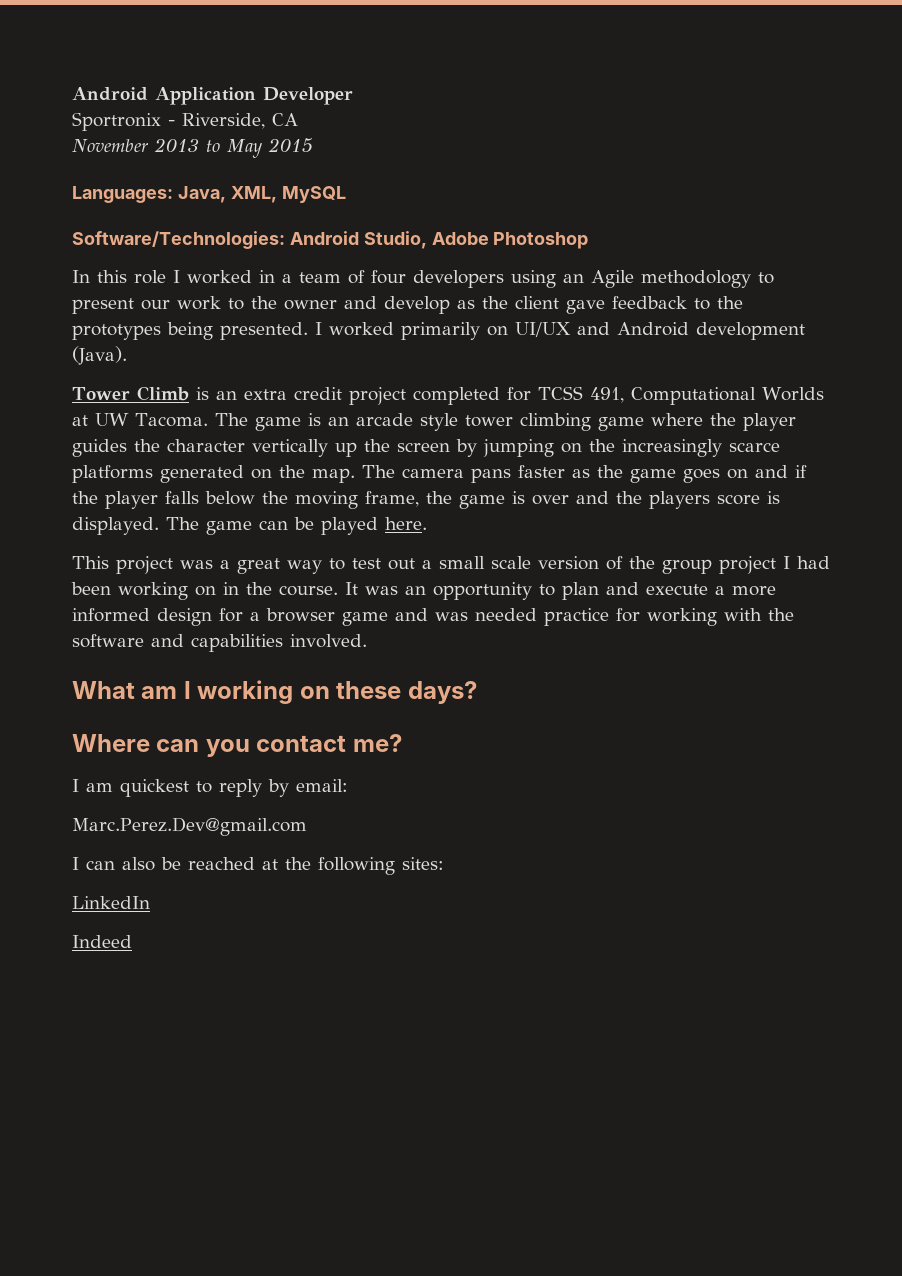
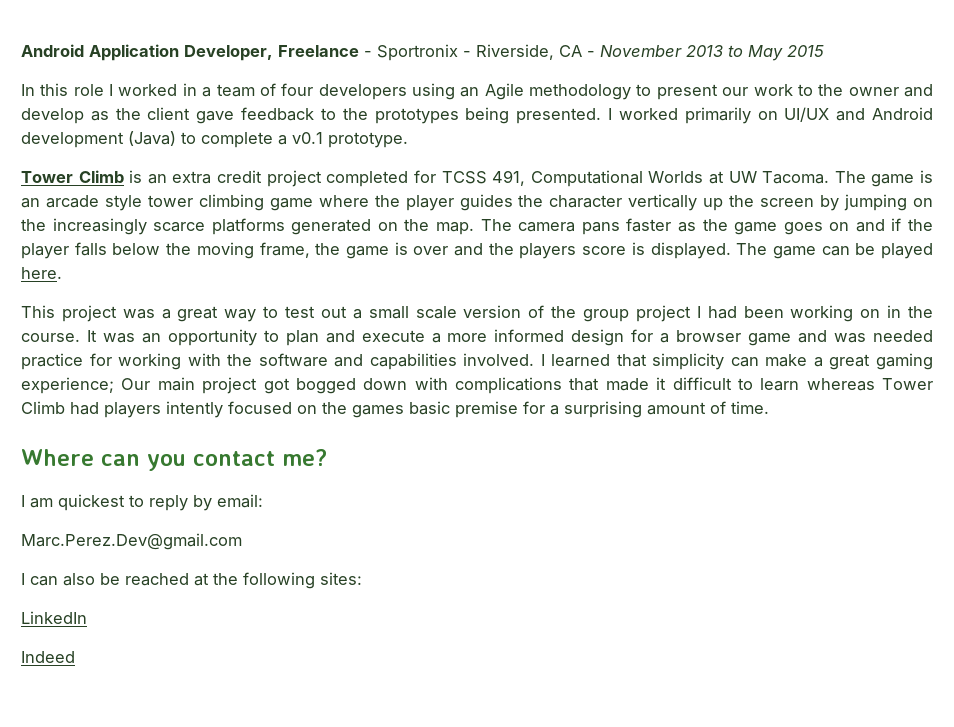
[263,87,353,105] Developer // -> [184,45,372,61] Developer, Freelance -
(298, 119) // -> [587,51,595,57] -
[72,186,346,203] [72,231,589,249] // Languages: Java, XML, MySQL // Software/Technologies: Android Studio, Adobe Photoshop -> (824, 51) none
[72,346,127,365] (Java). -> [128,131,408,148] (Java) to complete a v0.1 prototype.
[72,680,477,704] // What am I working on these days? -> [540,353,933,370] [21,377,933,394] [21,401,769,418] I learned that simplicity can make a great gaming experience; Our main project got bogged down with complications that made it difficult to learn whereas Tower Climb had players intently focused on the games basic premise for a surprising amount of time.

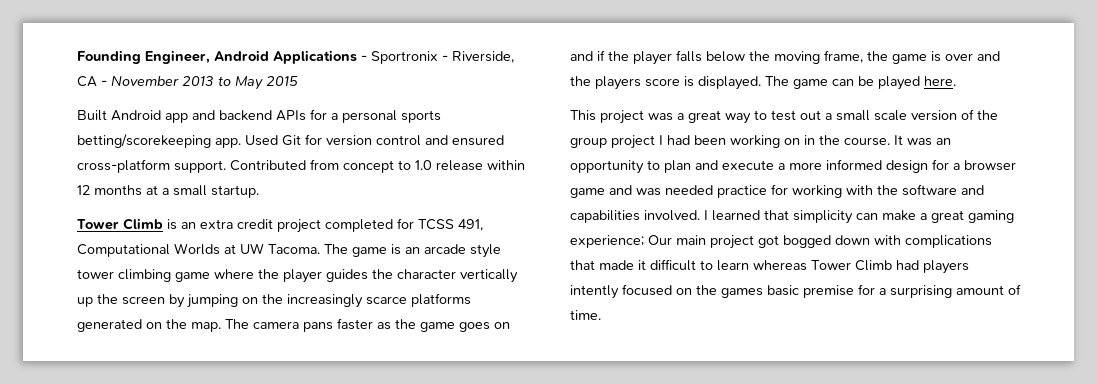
[21,44,359,61] Android Application Developer, Freelance -> [77,50,357,64] Founding Engineer, Android Applications
[21,83,934,100] [21,107,934,124] [21,131,408,148] In this role I worked in a team of four developers using an Agile methodology to present our work to the owner and develop as the client gave feedback to the prototypes being presented. I worked primarily on UI/UX and Android development (Java) to complete a v0.1 prototype. -> [77,109,441,123] [77,134,504,148] [77,159,525,173] [77,185,259,198] Built Android app and backend APIs for a personal sports betting/scorekeeping app. Used Git for version control and ensured cross-platform support. Contributed from concept to 1.0 release within 12 months at a small startup.
[21,449,327,471] [21,494,263,511] [21,533,242,550] [21,572,362,589] [21,611,87,624] [21,651,75,663] // Where can you contact me? // I am quickest to reply by email: // Marc.Perez.Dev@gmail.com // I can also be reached at the following sites: // LinkedIn // Indeed -> (601, 315) none

